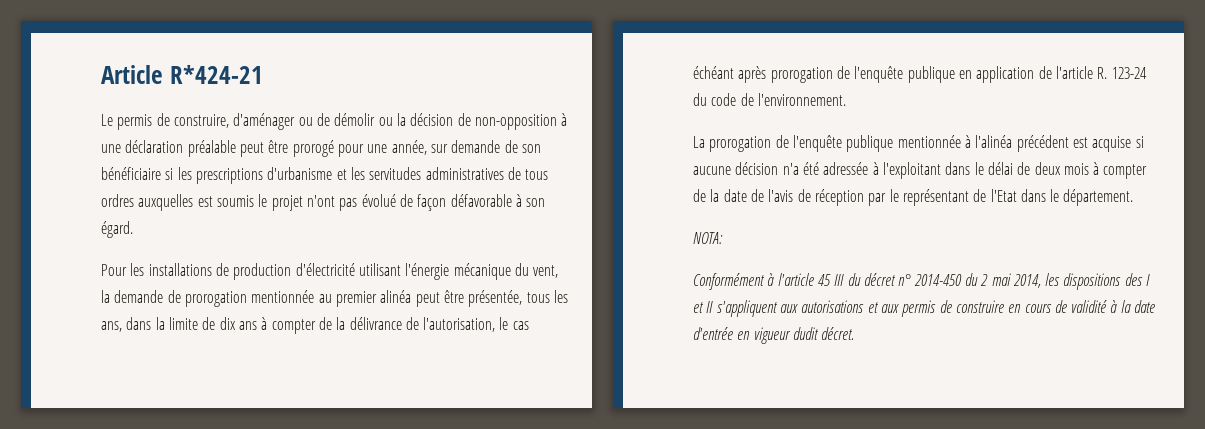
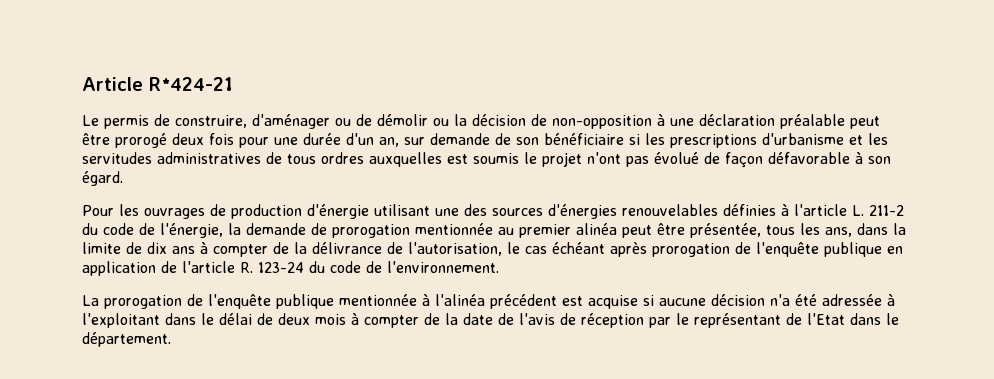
[337,140,427,157] pour une année, -> [172,133,399,148] deux fois pour une durée d'un an,
[148,263,212,276] installations -> [144,208,205,219] ouvrages
[295,263,559,280] d'électricité utilisant l'énergie mécanique du vent, -> [307,204,904,219] [82,223,223,238] d'énergie utilisant une des sources d'énergies renouvelables définies à l'article L. 211-2 du code de l'énergie,
[693,232,723,244] [693,273,1151,290] [693,300,1156,317] [693,327,855,344] // NOTA: // Conformément à l'article 45 III du décret n° 2014-450 du 2 mai 2014, les dispositions des I et II s'appliquent aux autorisations et aux permis de construire en cours de validité à la date d'entrée en vigueur dudit décret. -> (171, 339) none

